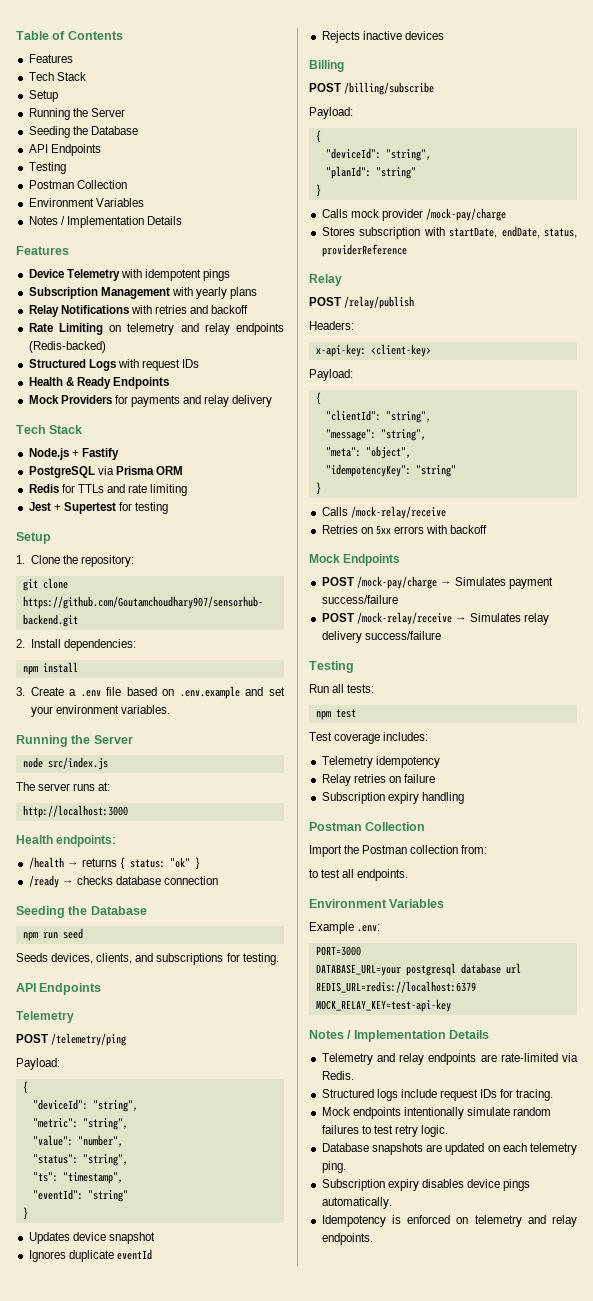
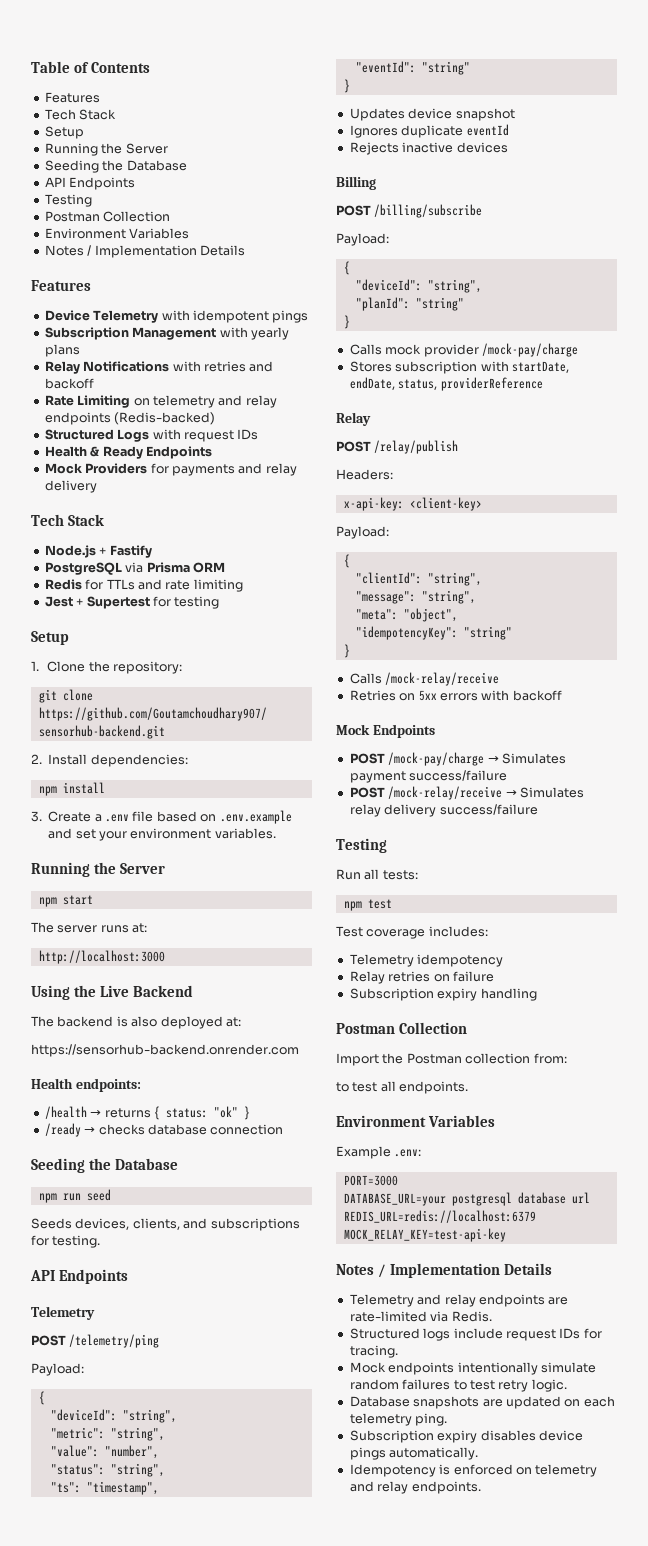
[22,757,108,770] node src/index.js -> [38,895,93,907] npm start
(128, 811) none -> [31,985,194,1000] [31,1016,241,1029] [31,1044,299,1057] // Using the Live Backend // The backend is also deployed at: // https://sensorhub-backend.onrender.com

